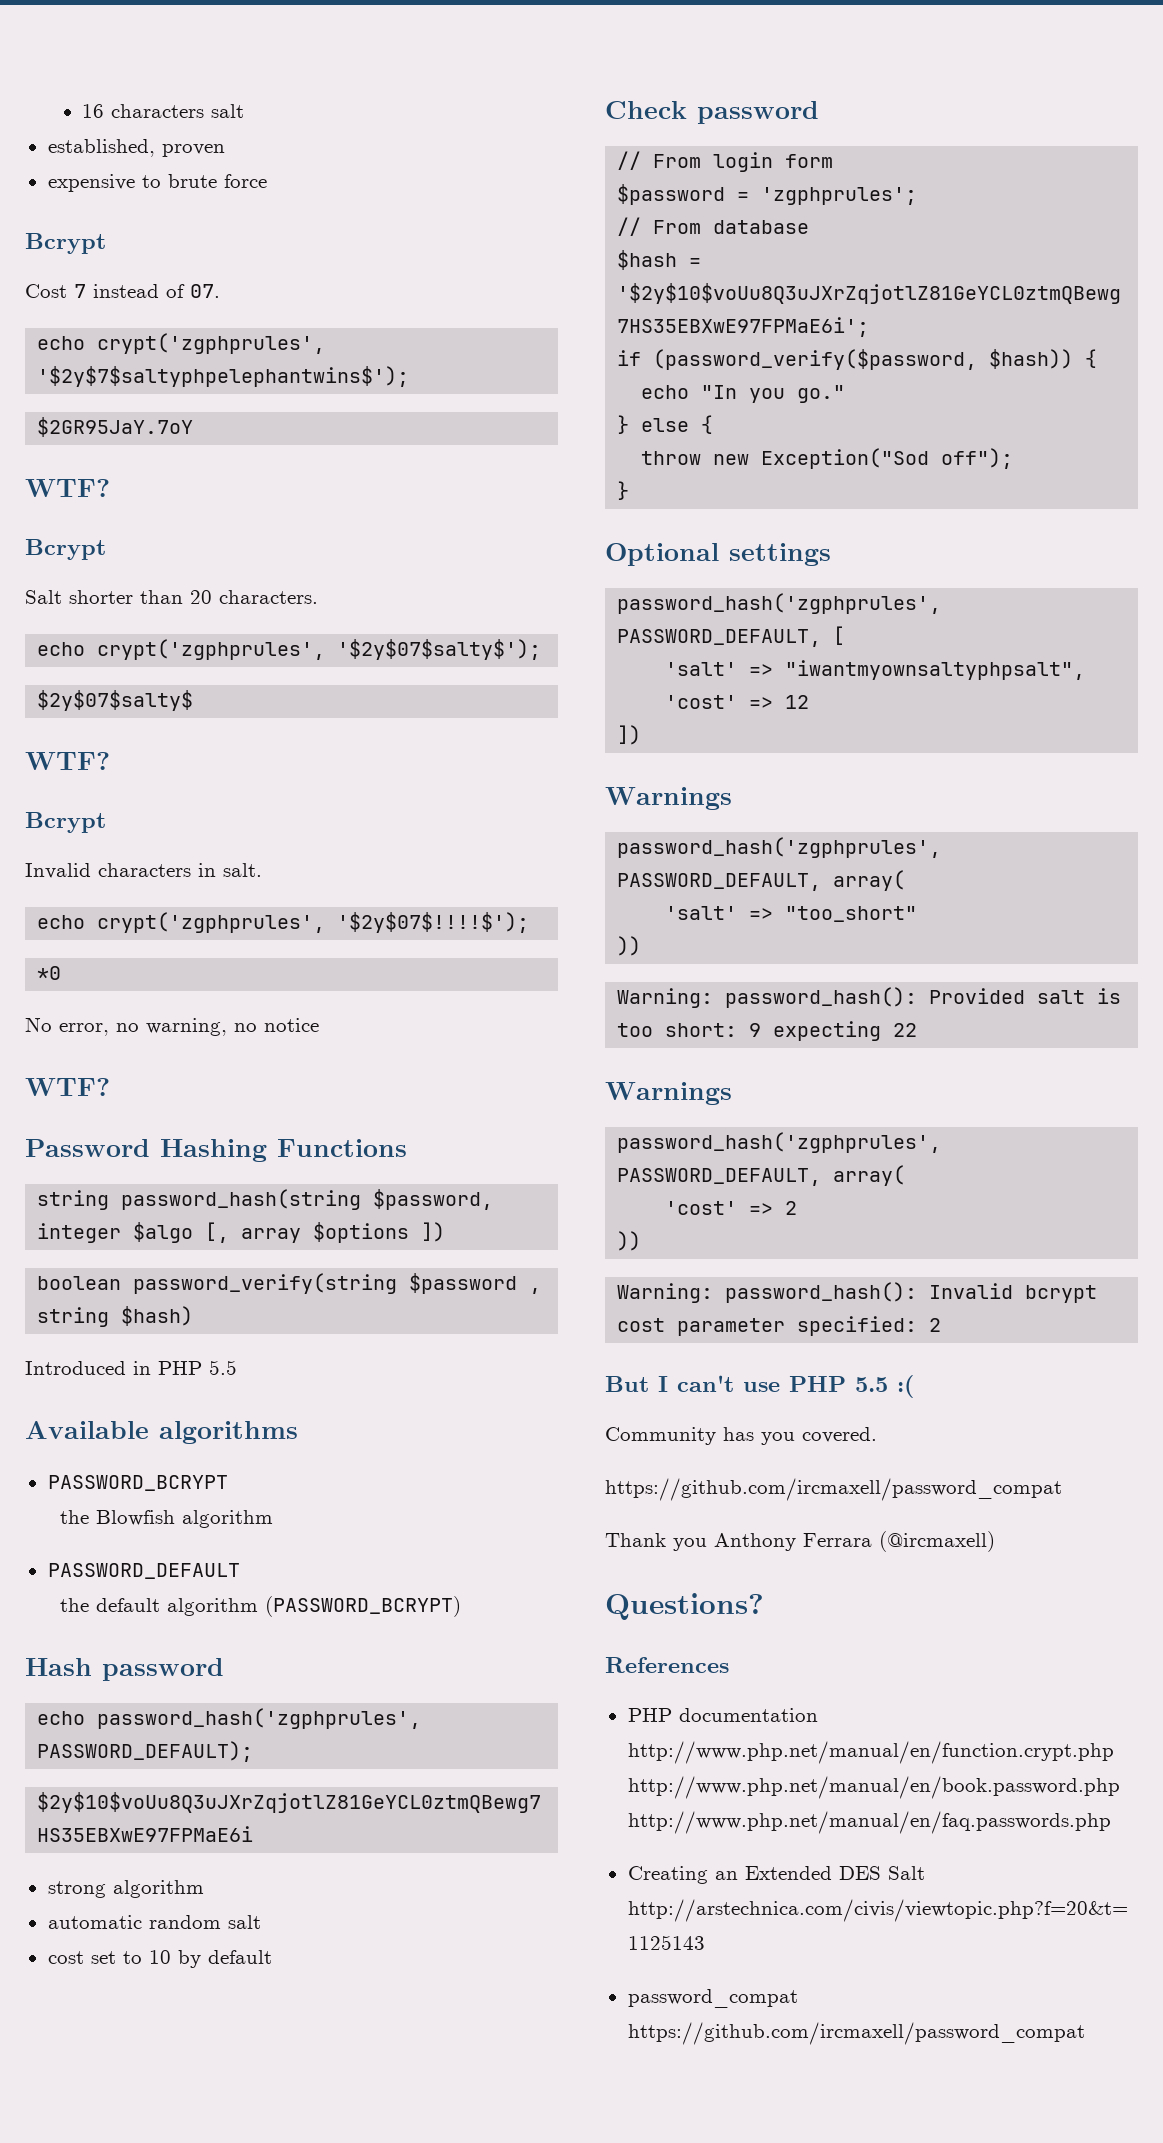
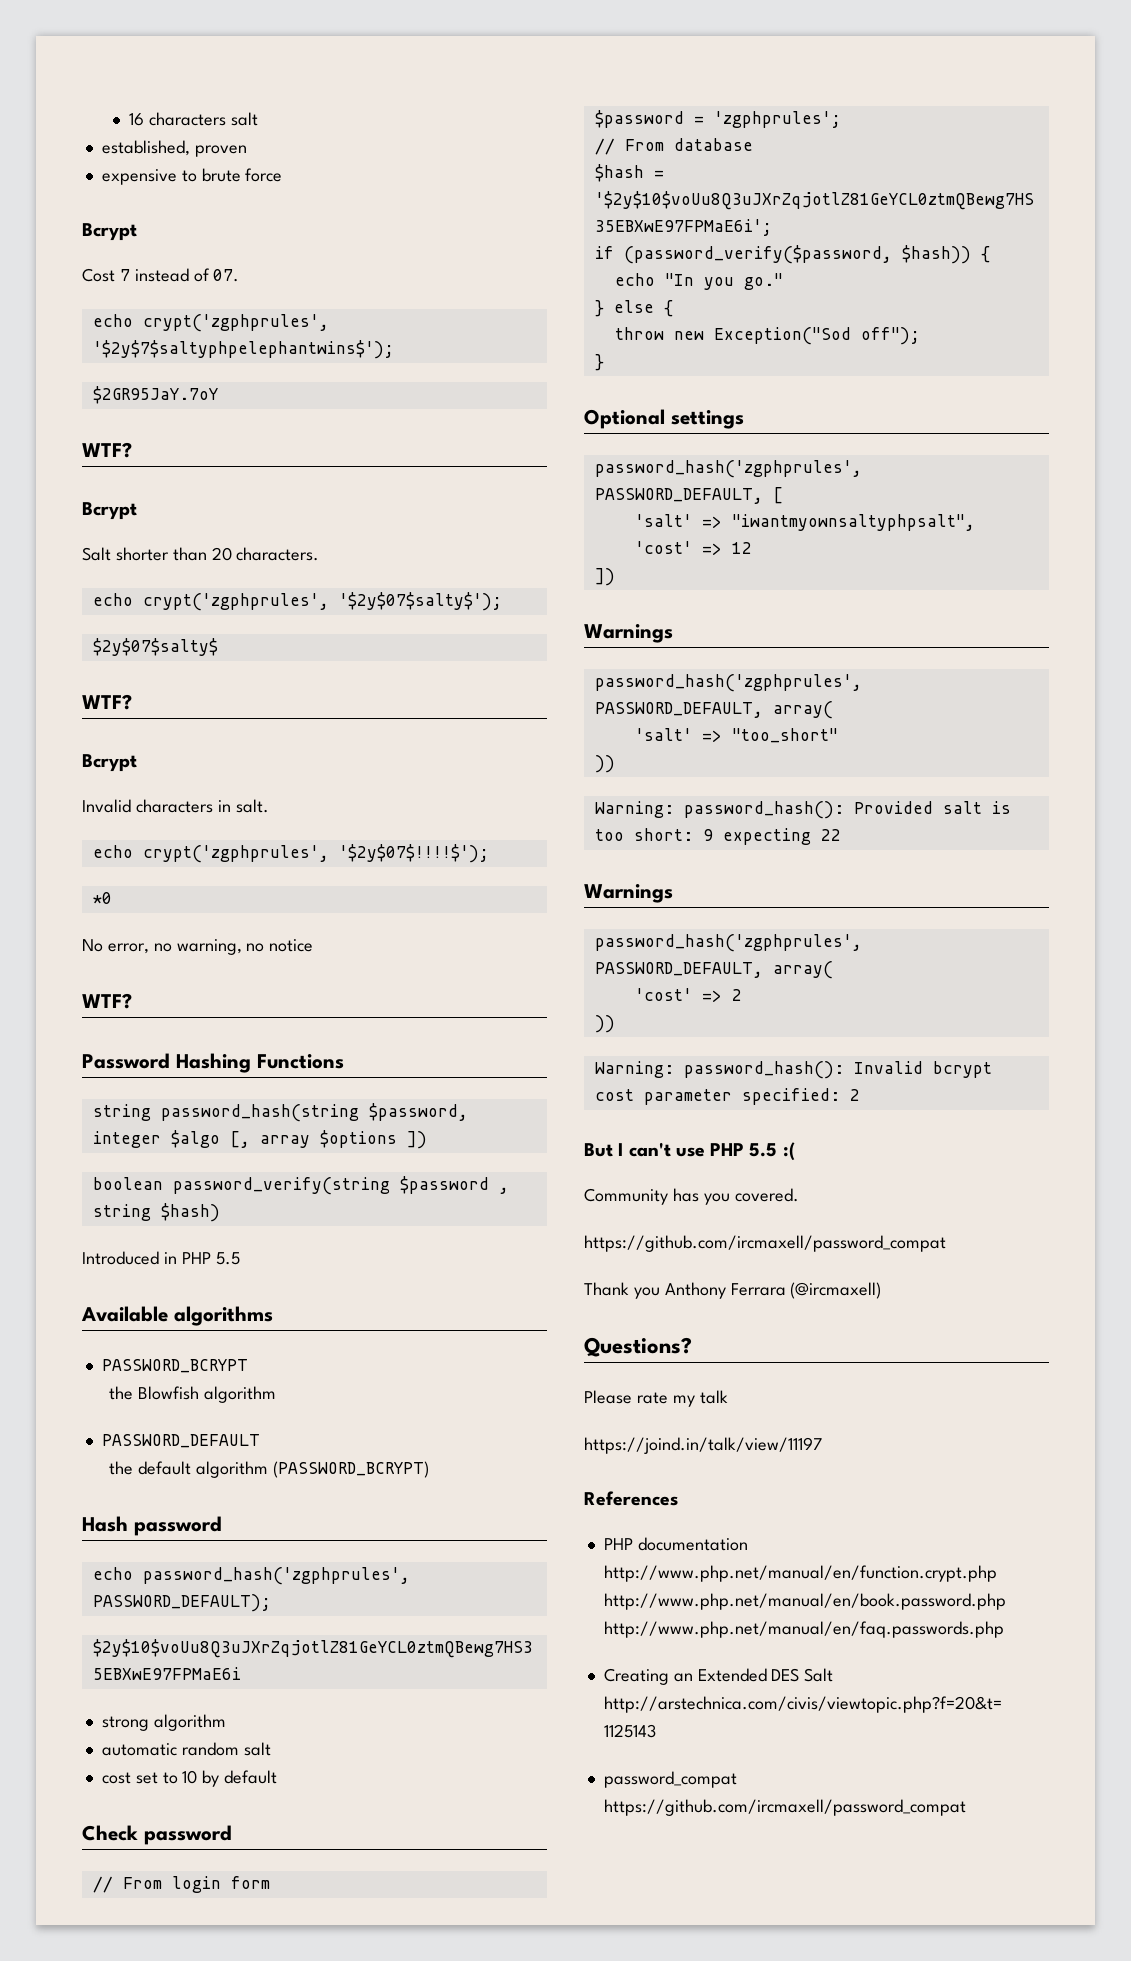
(764, 1606) none -> [584,1390,728,1407] [584,1437,822,1454] // Please rate my talk // https://joind.in/talk/view/11197

